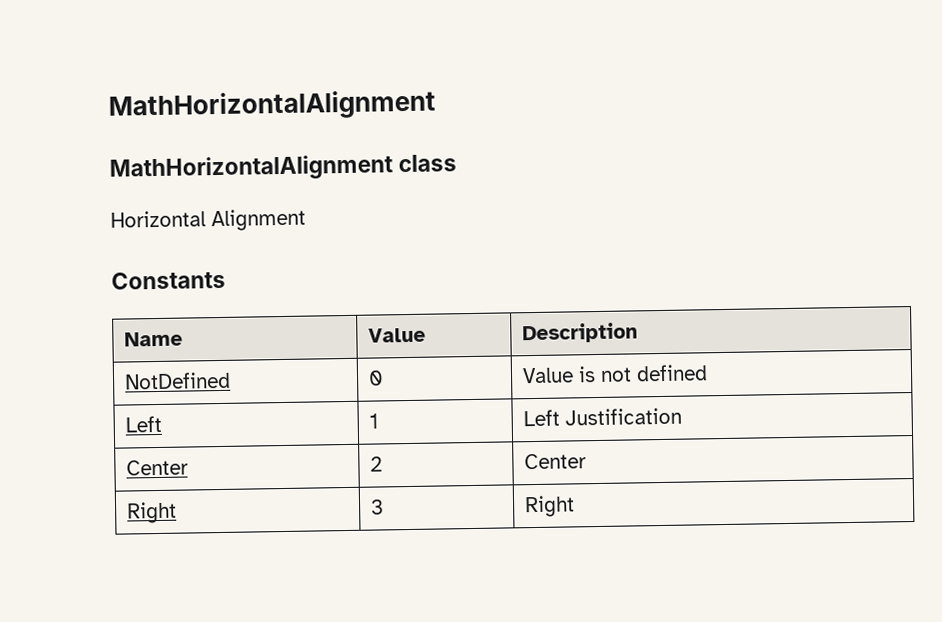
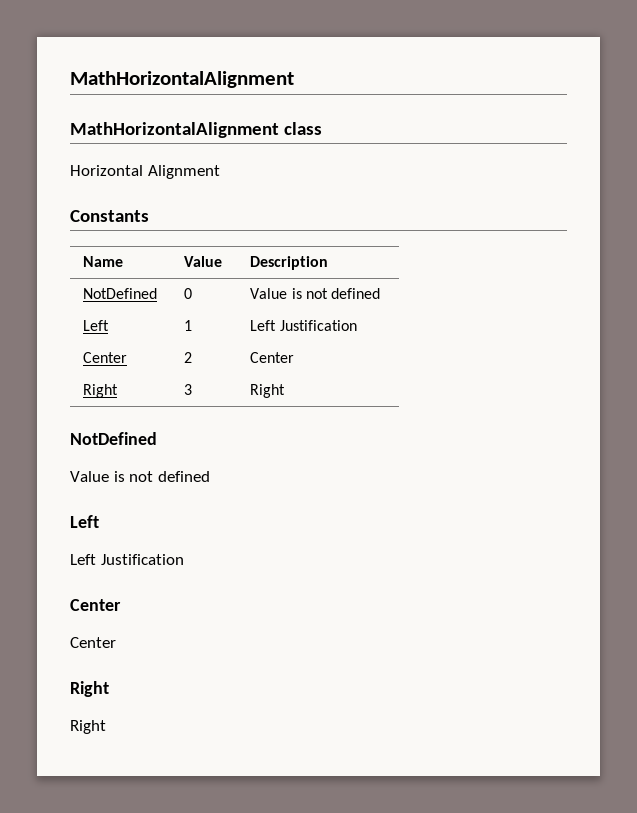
(576, 506) none -> [70,432,157,445] [70,471,210,482] [70,515,99,528] [70,554,184,565] [70,599,121,611] [70,637,116,648] [70,681,109,697] [70,720,106,734] // NotDefined // Value is not defined // Left // Left Justification // Center // Center // Right // Right

